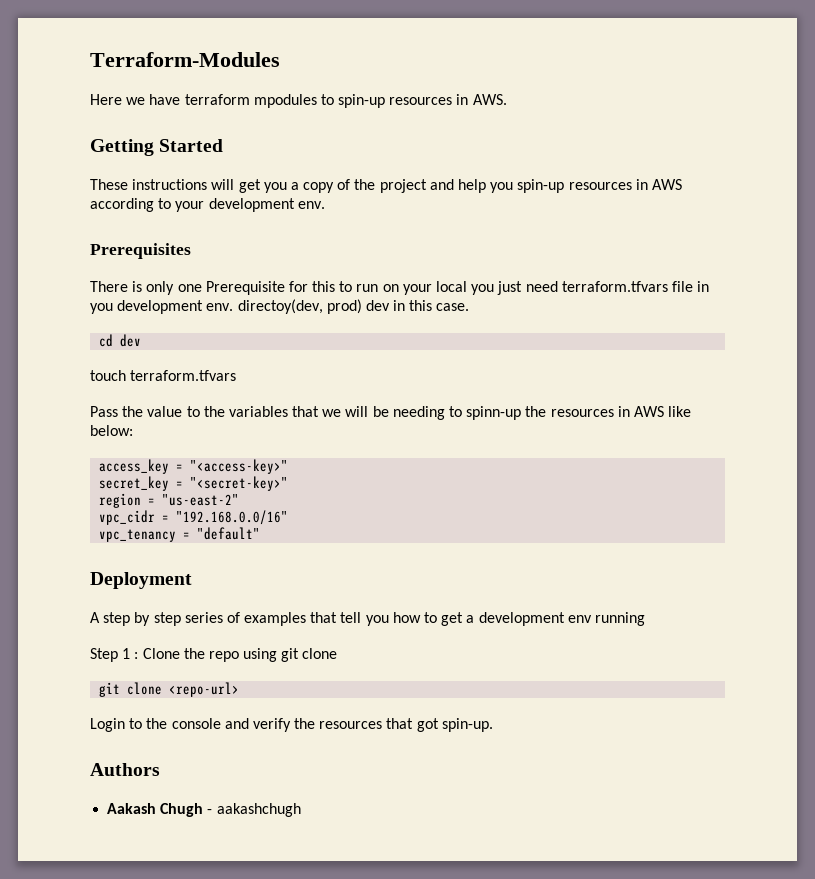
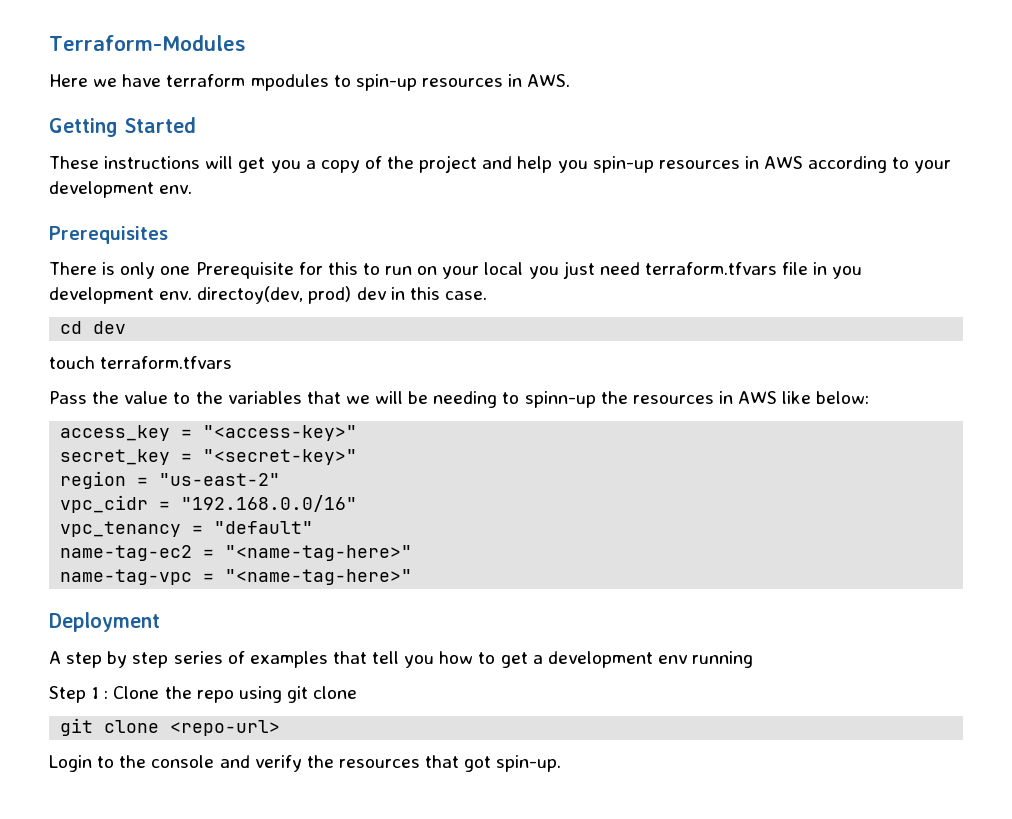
(261, 533) none -> [60,545,413,561] [60,569,413,585] // name-tag-ec2 = "<name-tag-here>" // name-tag-vpc = "<name-tag-here>"
[90,763,160,776] [107,803,301,817] // Authors // Aakash Chugh - aakashchugh -> (562, 763) none

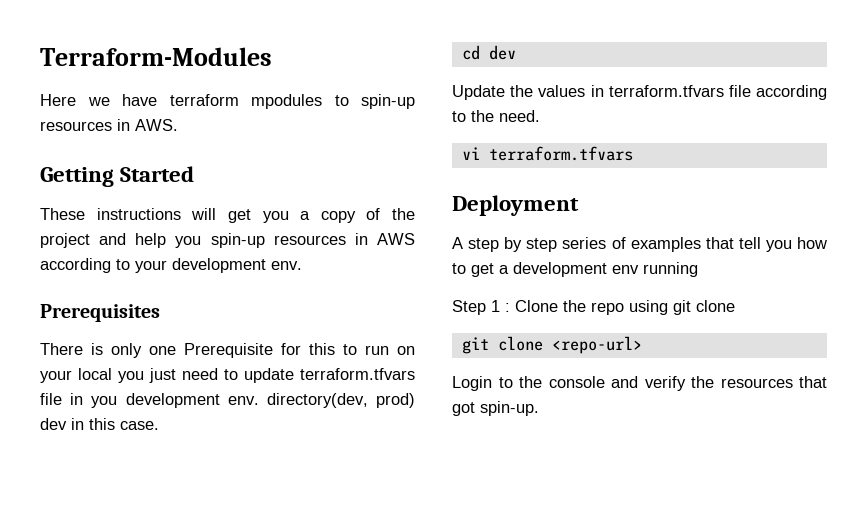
(640, 268) none -> [224,368,294,383] to update
[197,286,304,304] directoy(dev, -> [266,393,368,408] directory(dev,
[49,356,233,369] [49,391,870,408] [60,425,358,441] [60,449,358,465] [60,471,281,489] [60,495,358,513] [60,521,314,537] [60,545,413,561] [60,569,413,585] touch terraform.tfvars // Pass the value to the variables that we will be needing to spinn-up the resources in AWS like below: // access_key = "<access-key>" // secret_key = "<secret-key>" // region = "us-east-2" // vpc_cidr = "192.168.0.0/16" // vpc_tenancy = "default" // name-tag-ec2 = "<name-tag-here>" // name-tag-vpc = "<name-tag-here>" -> [452,85,827,100] [452,110,540,122] [461,146,633,161] Update the values in terraform.tfvars file according to the need. // vi terraform.tfvars

